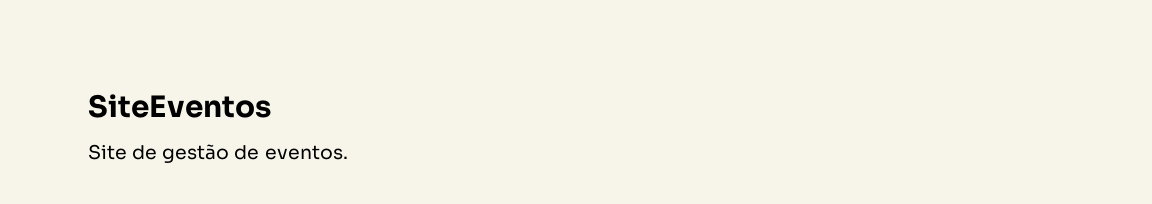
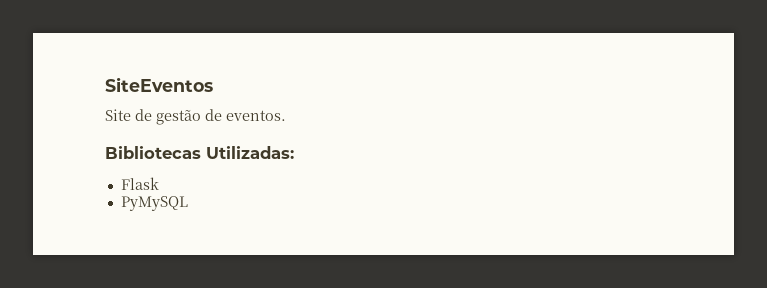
(348, 152) none -> [105,146,294,159] [120,177,159,190] [120,196,188,211] // Bibliotecas Utilizadas: // Flask // PyMySQL

